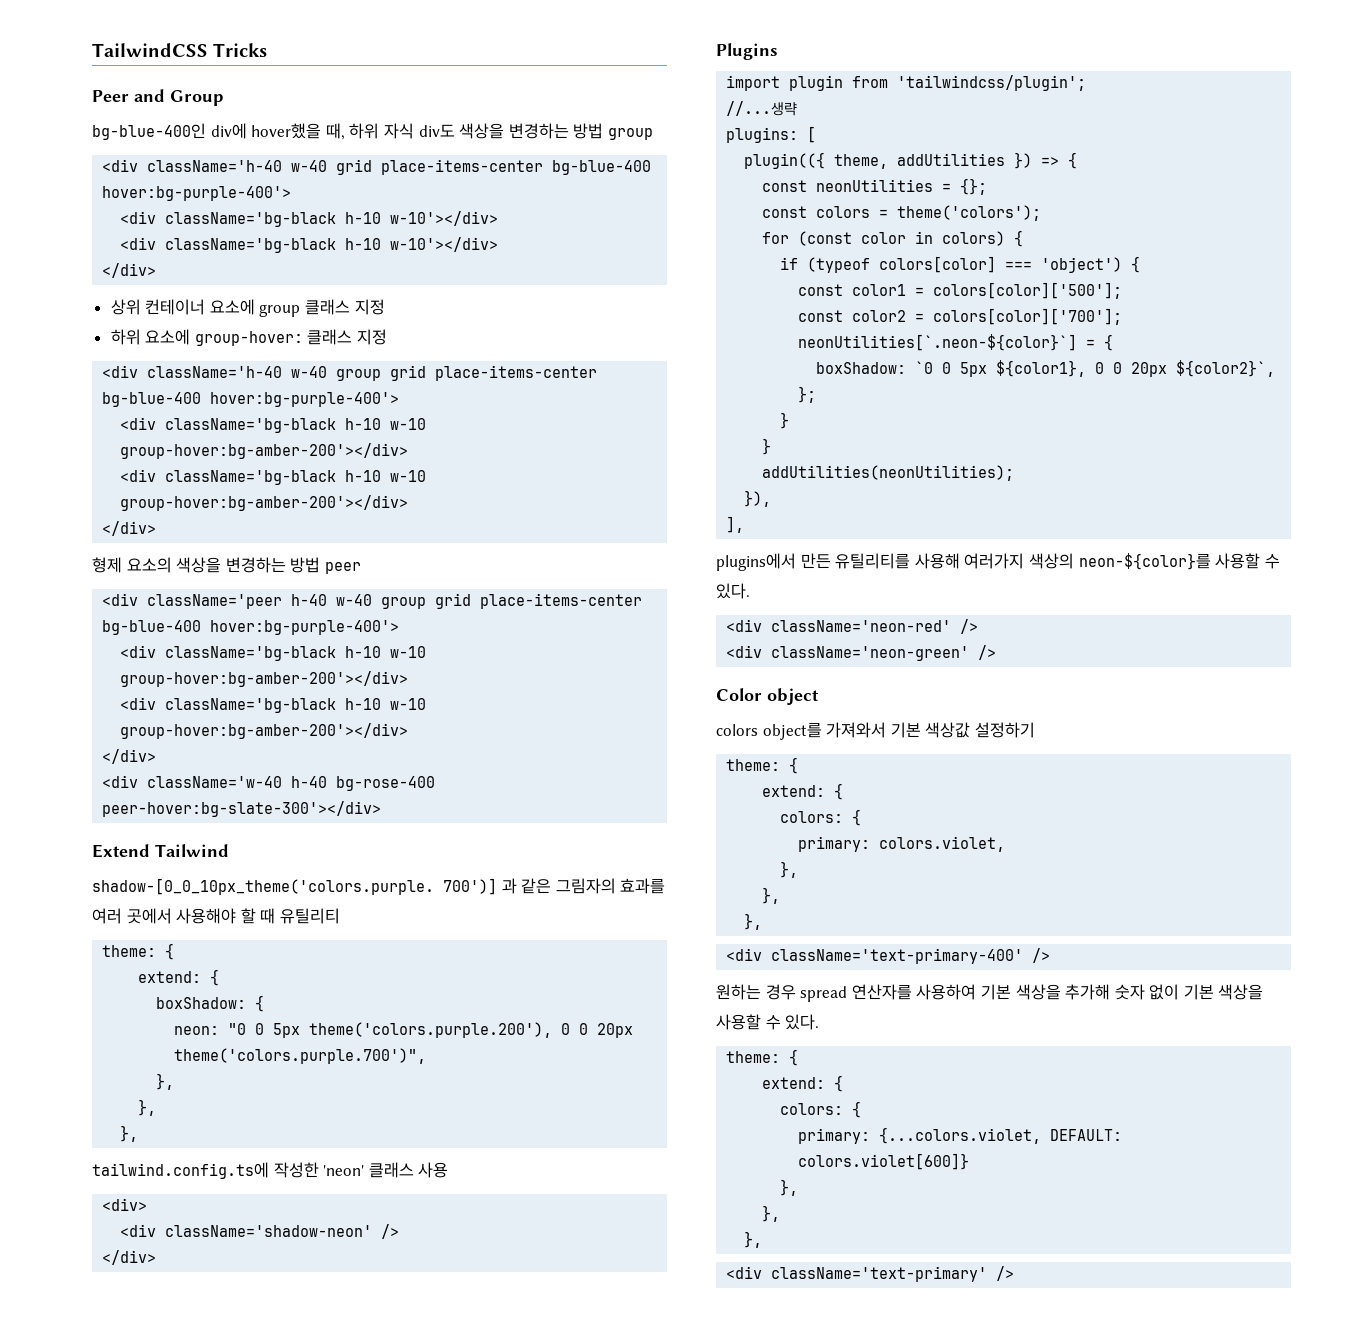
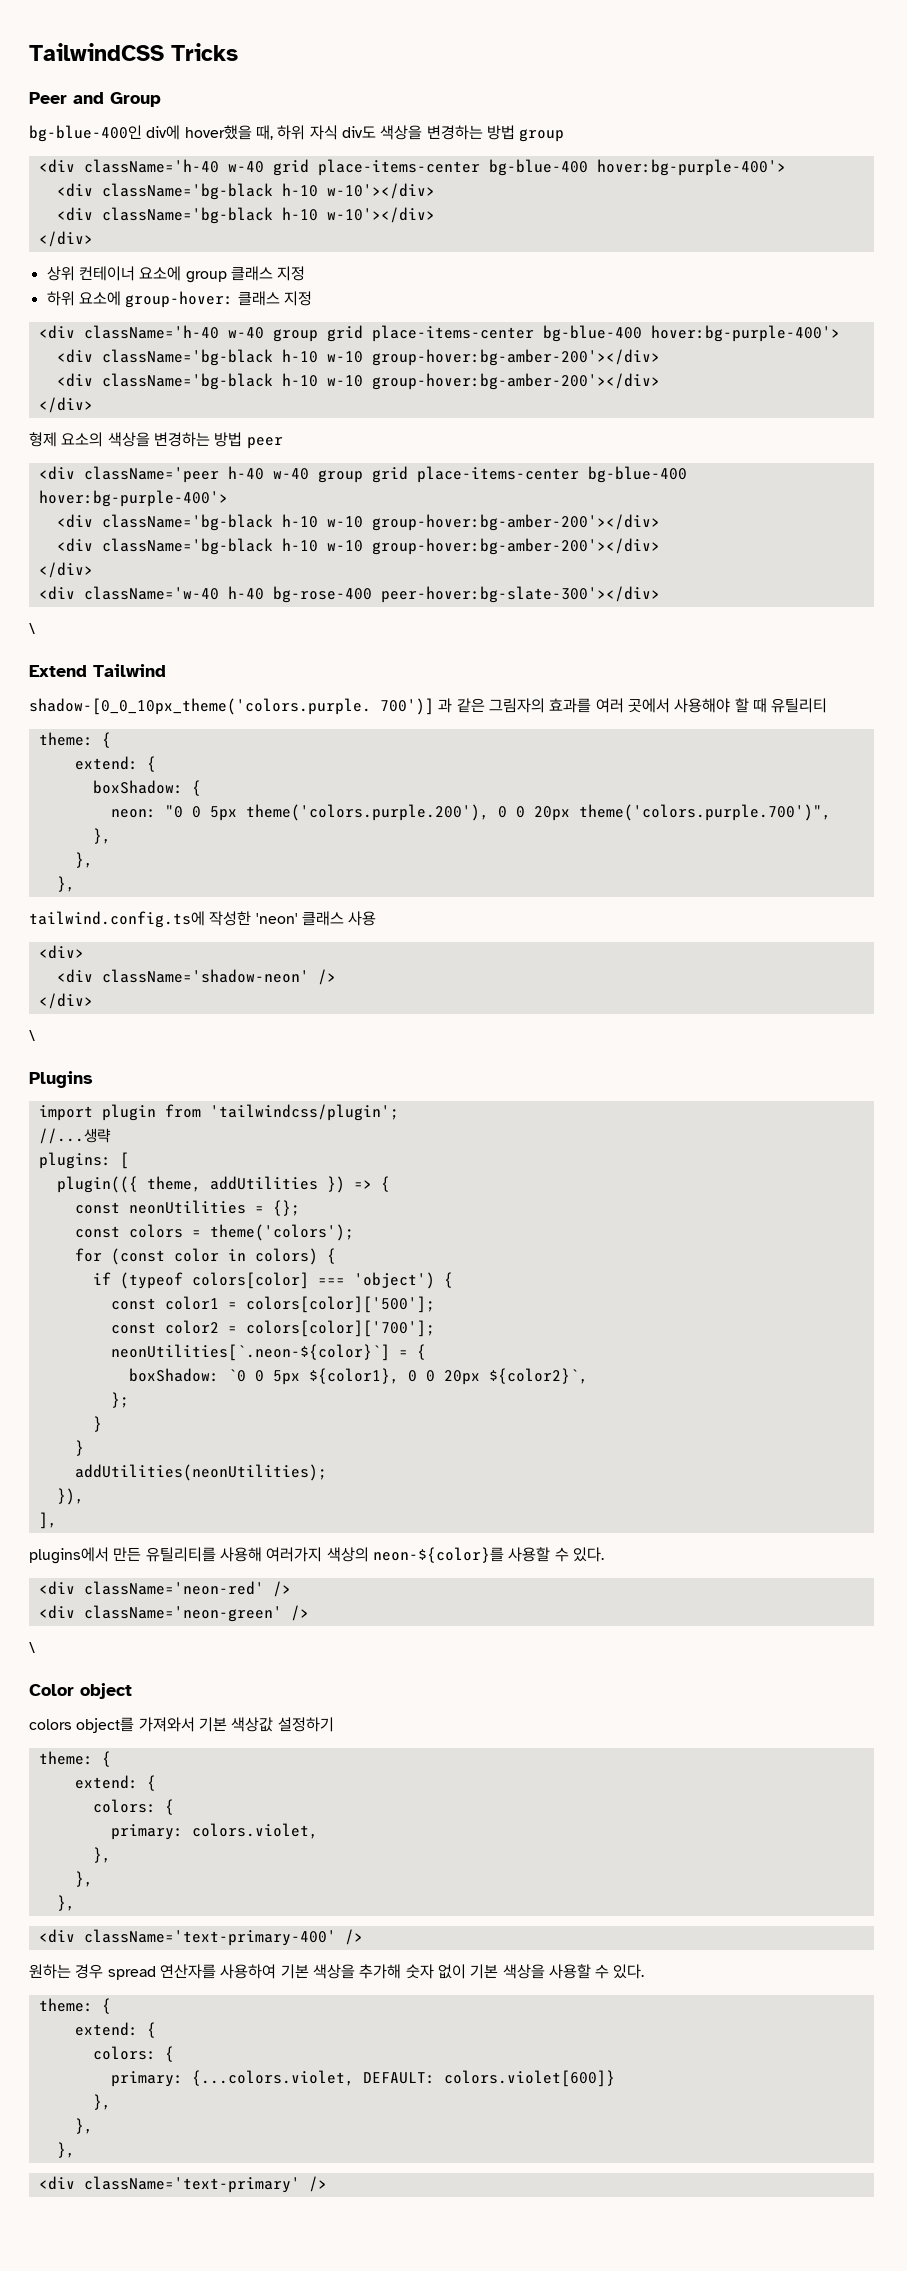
(382, 809) none -> [29,623,35,634] // \
(157, 1257) none -> [29,1030,35,1041] // \
(997, 652) none -> [29,1642,35,1653] // \

